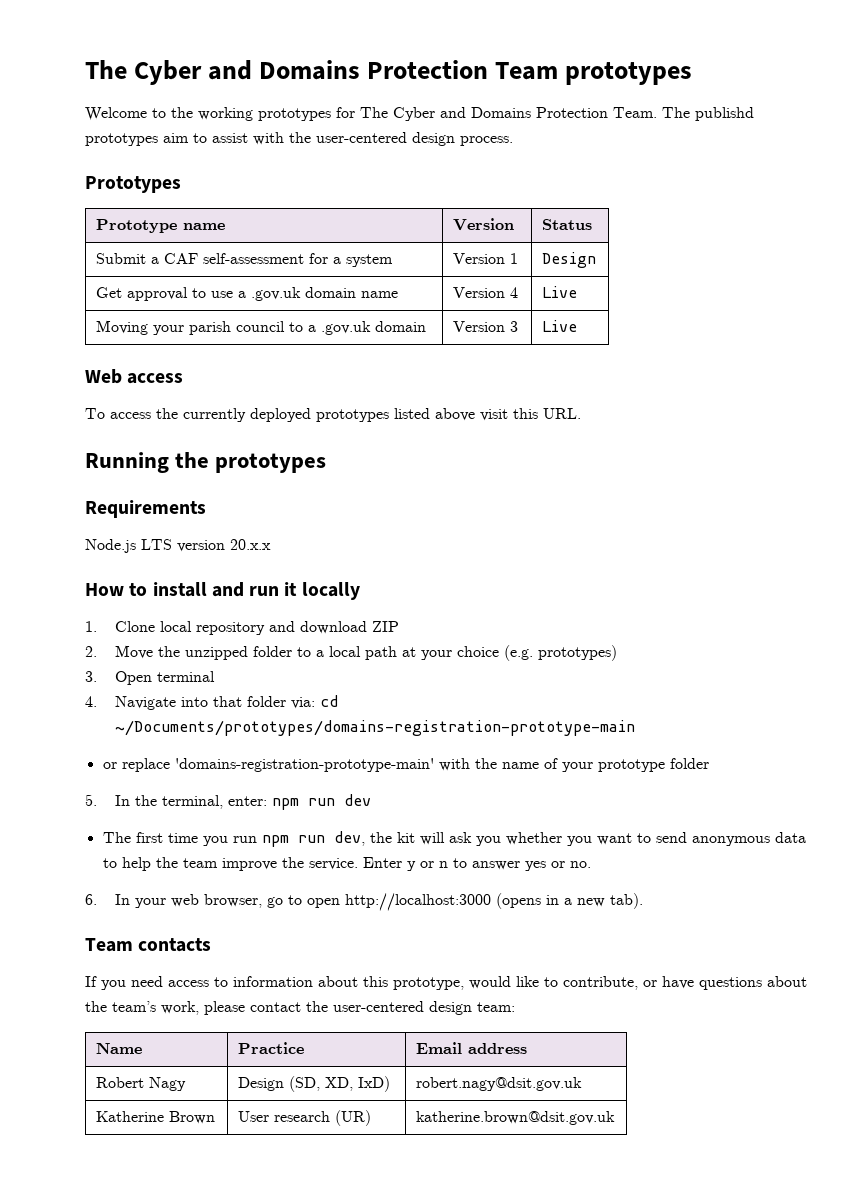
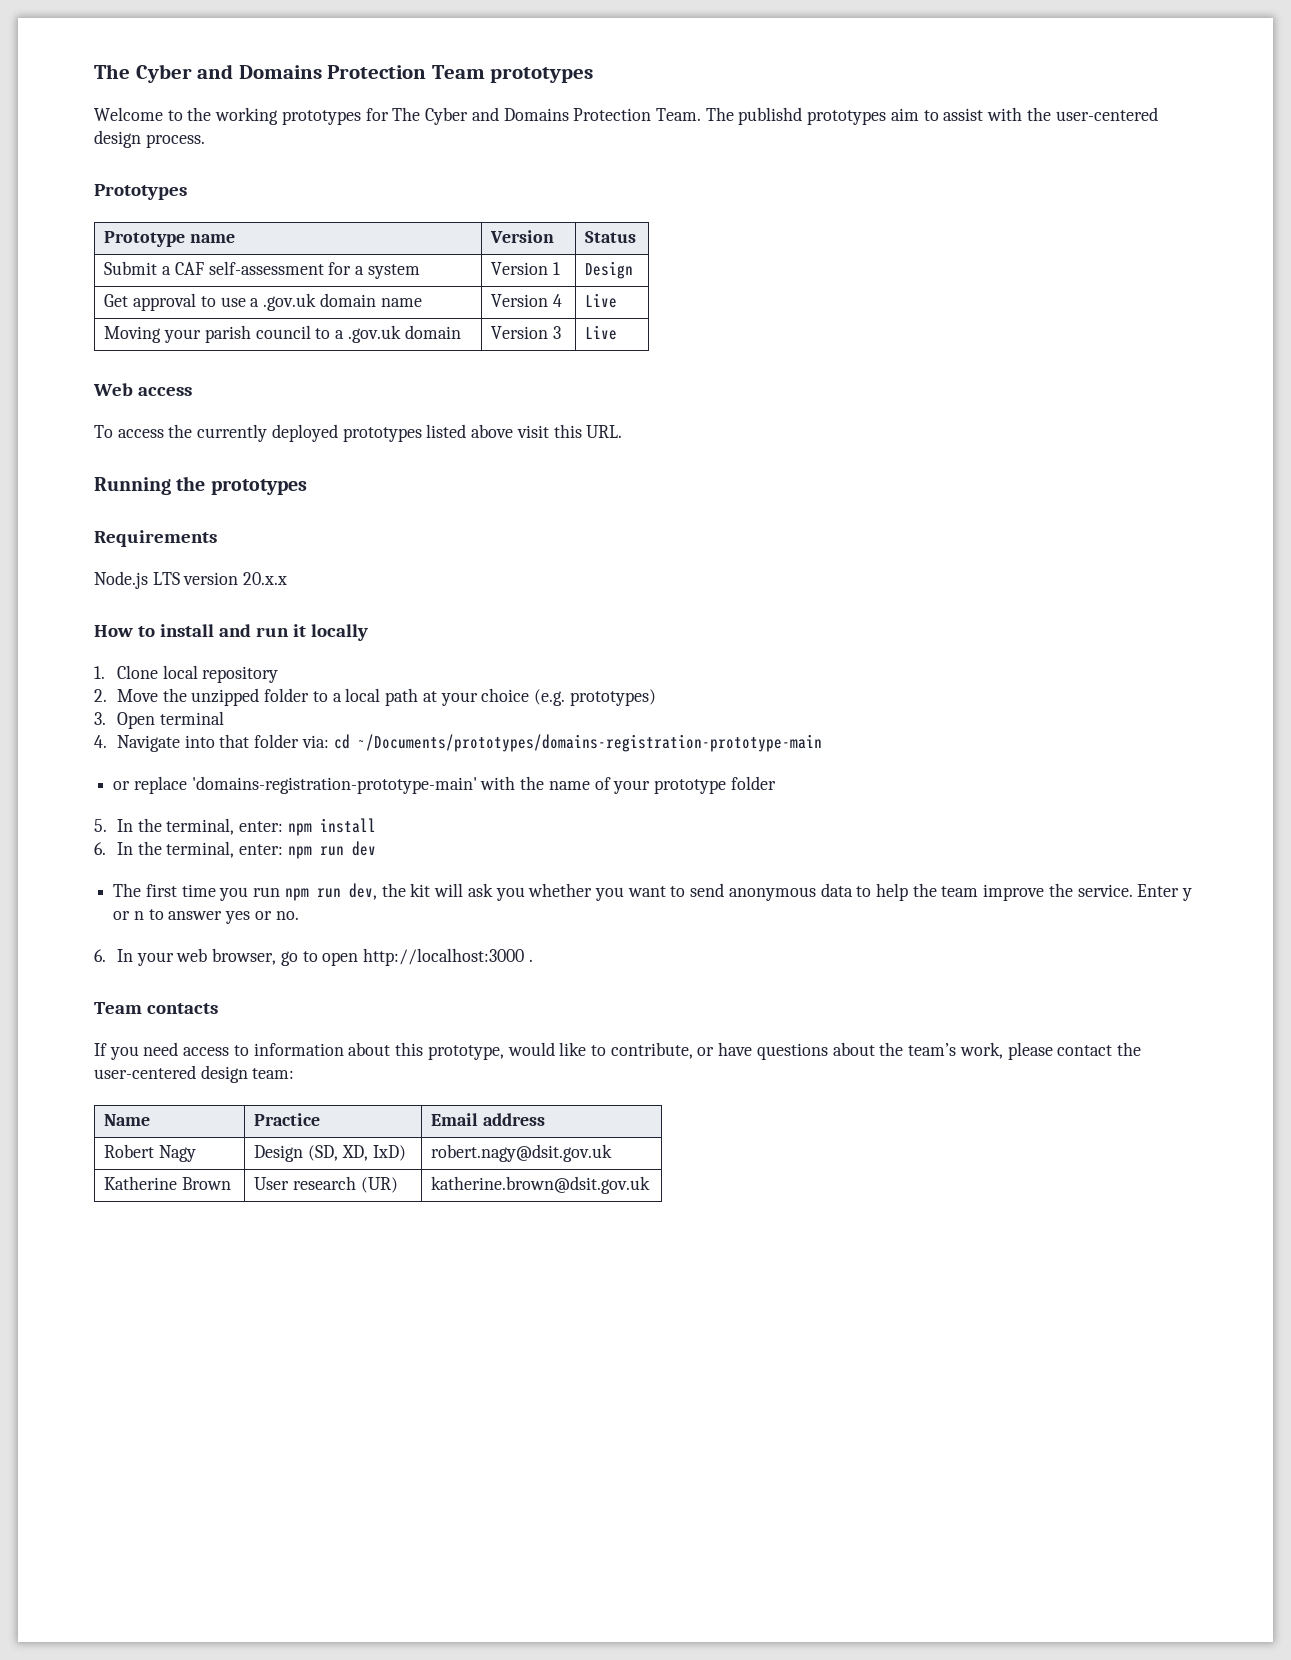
[268,621,399,634] and download ZIP -> (279, 674) none
(299, 804) none -> [319,818,376,833] [94,841,312,859] install // 6. In the terminal, enter: npm
[495,893,643,909] (opens in a new tab). -> [528,959,533,962] .

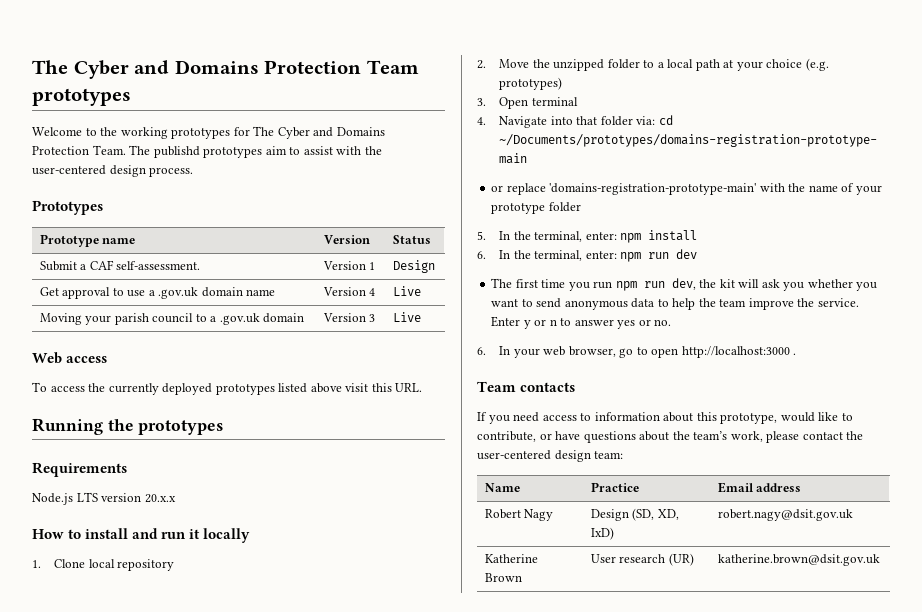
[208,261,420,279] self-assessment for a system -> [116,261,201,270] self-assessment.

